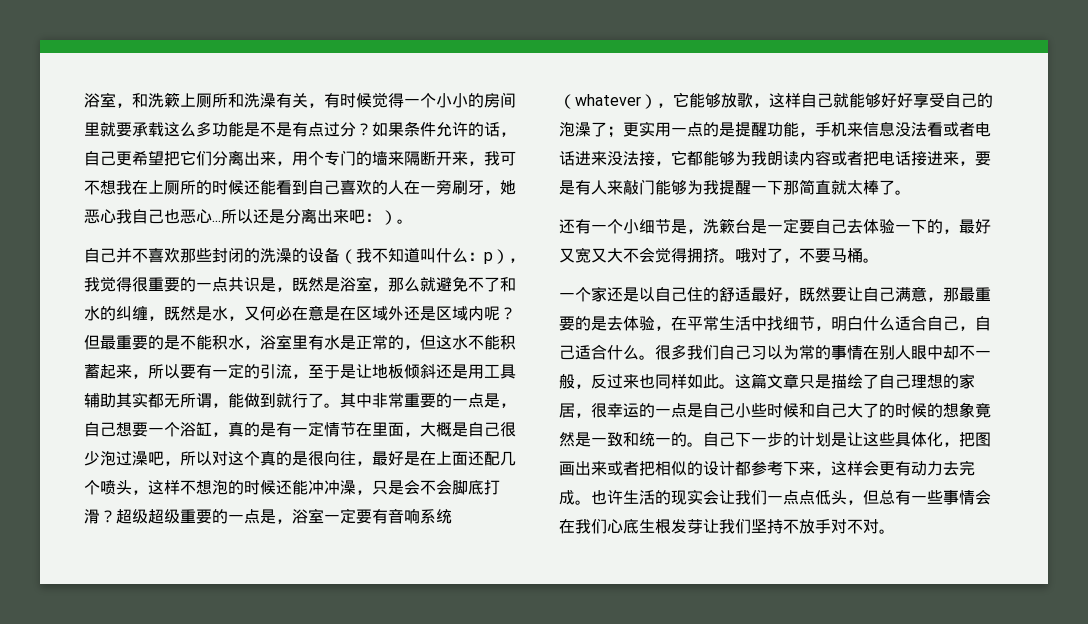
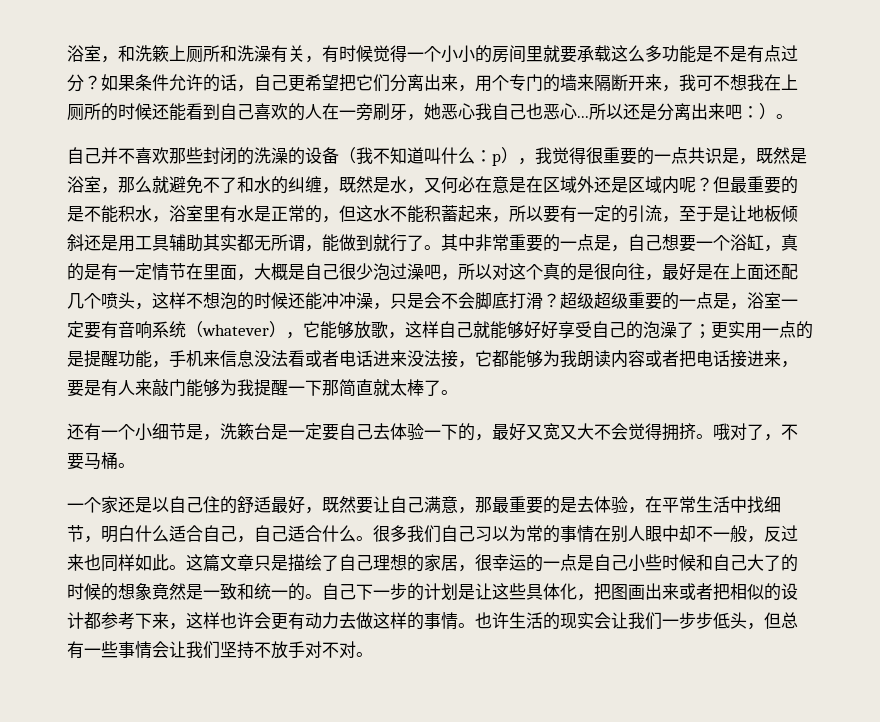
(863, 468) none -> [220,612,254,629] 也许
[959,460,975,476] [559,490,575,505] 完成 -> [356,612,458,630] 做这样的事情
[783,490,815,505] 点点 -> [679,612,713,629] 步步
[559,519,703,534] 在我们心底生根发芽 -> (169, 649) none

